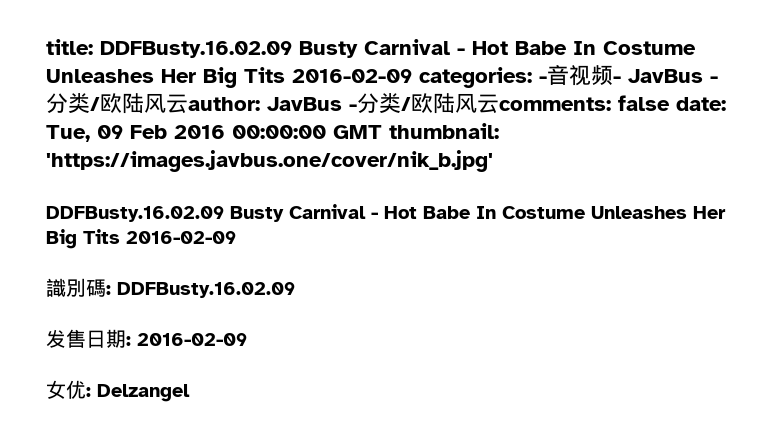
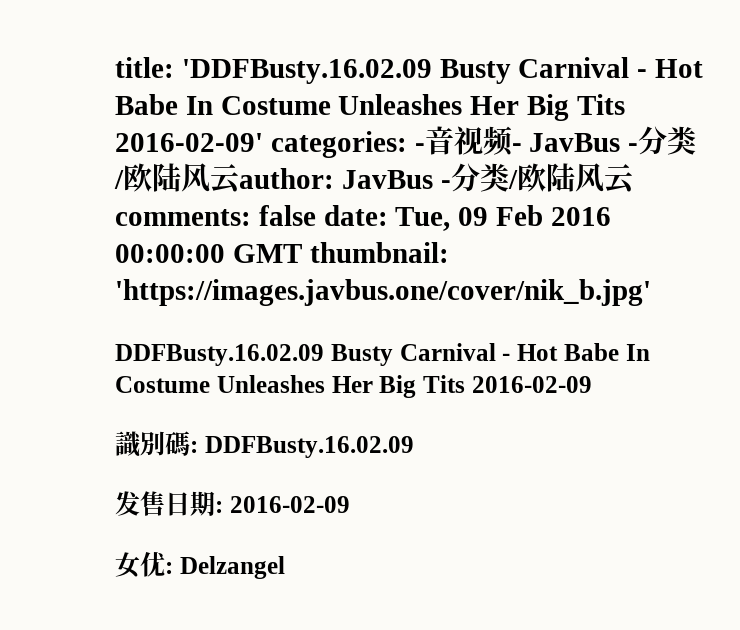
[100,41,292,58] DDFBusty.16.02.09 -> [181,59,432,84] 'DDFBusty.16.02.09
[292,69,412,83] 2016-02-09 -> [115,133,263,152] 2016-02-09'

